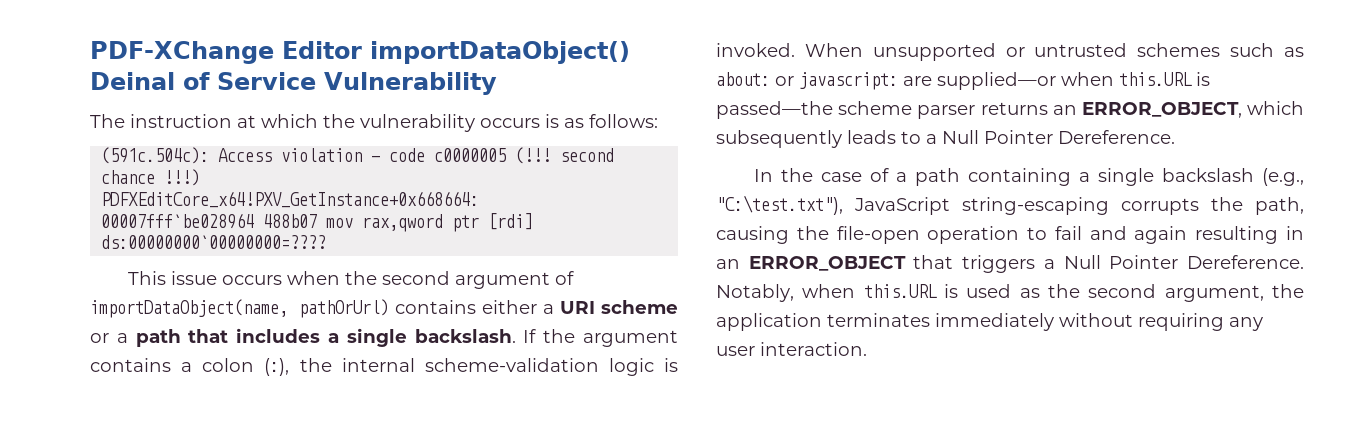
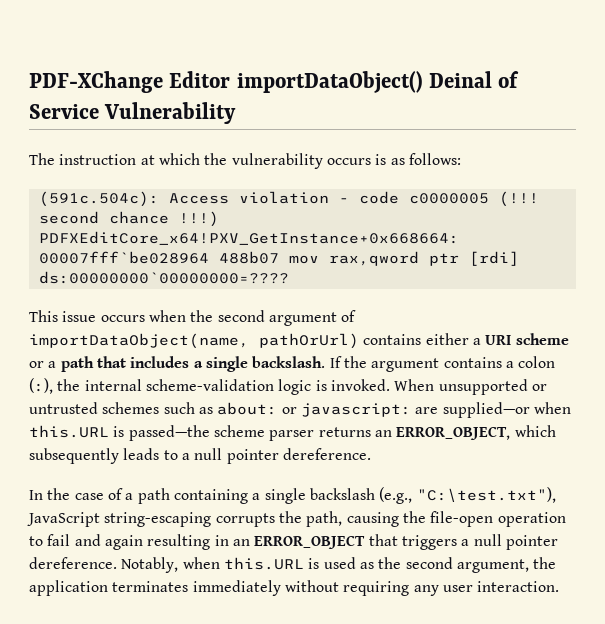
[942,130,1175,144] Null Pointer Dereference. -> [194,448,371,464] null pointer dereference.
[1063,255,1304,269] Null Pointer Dereference. -> [473,534,558,550] [29,557,117,569] null pointer dereference.

